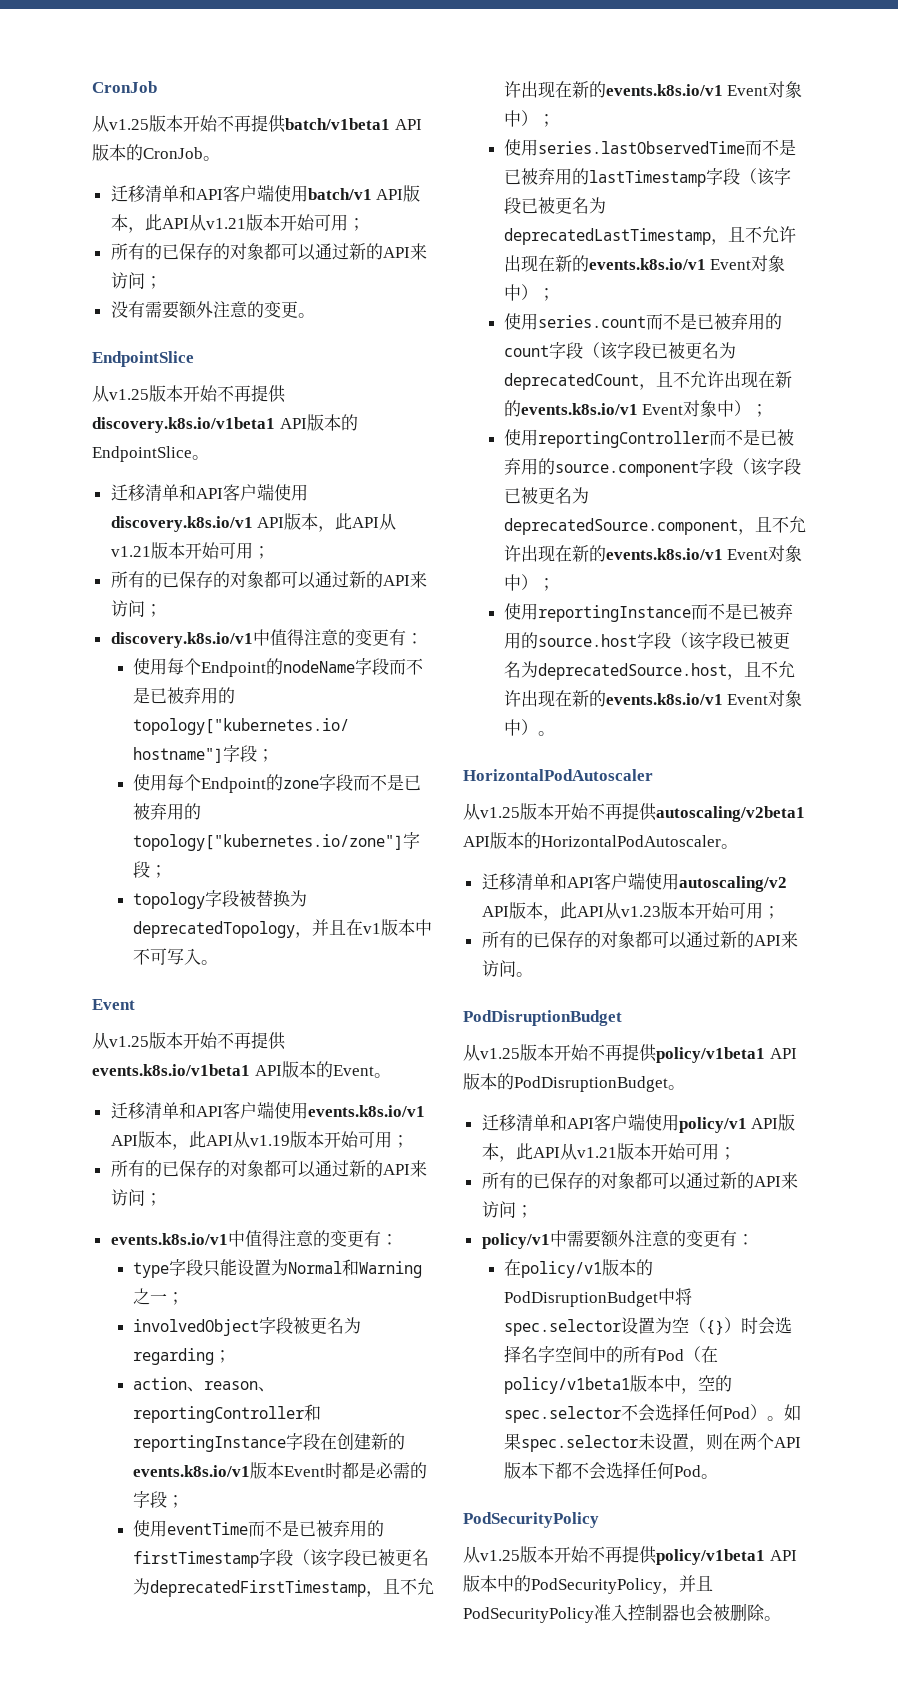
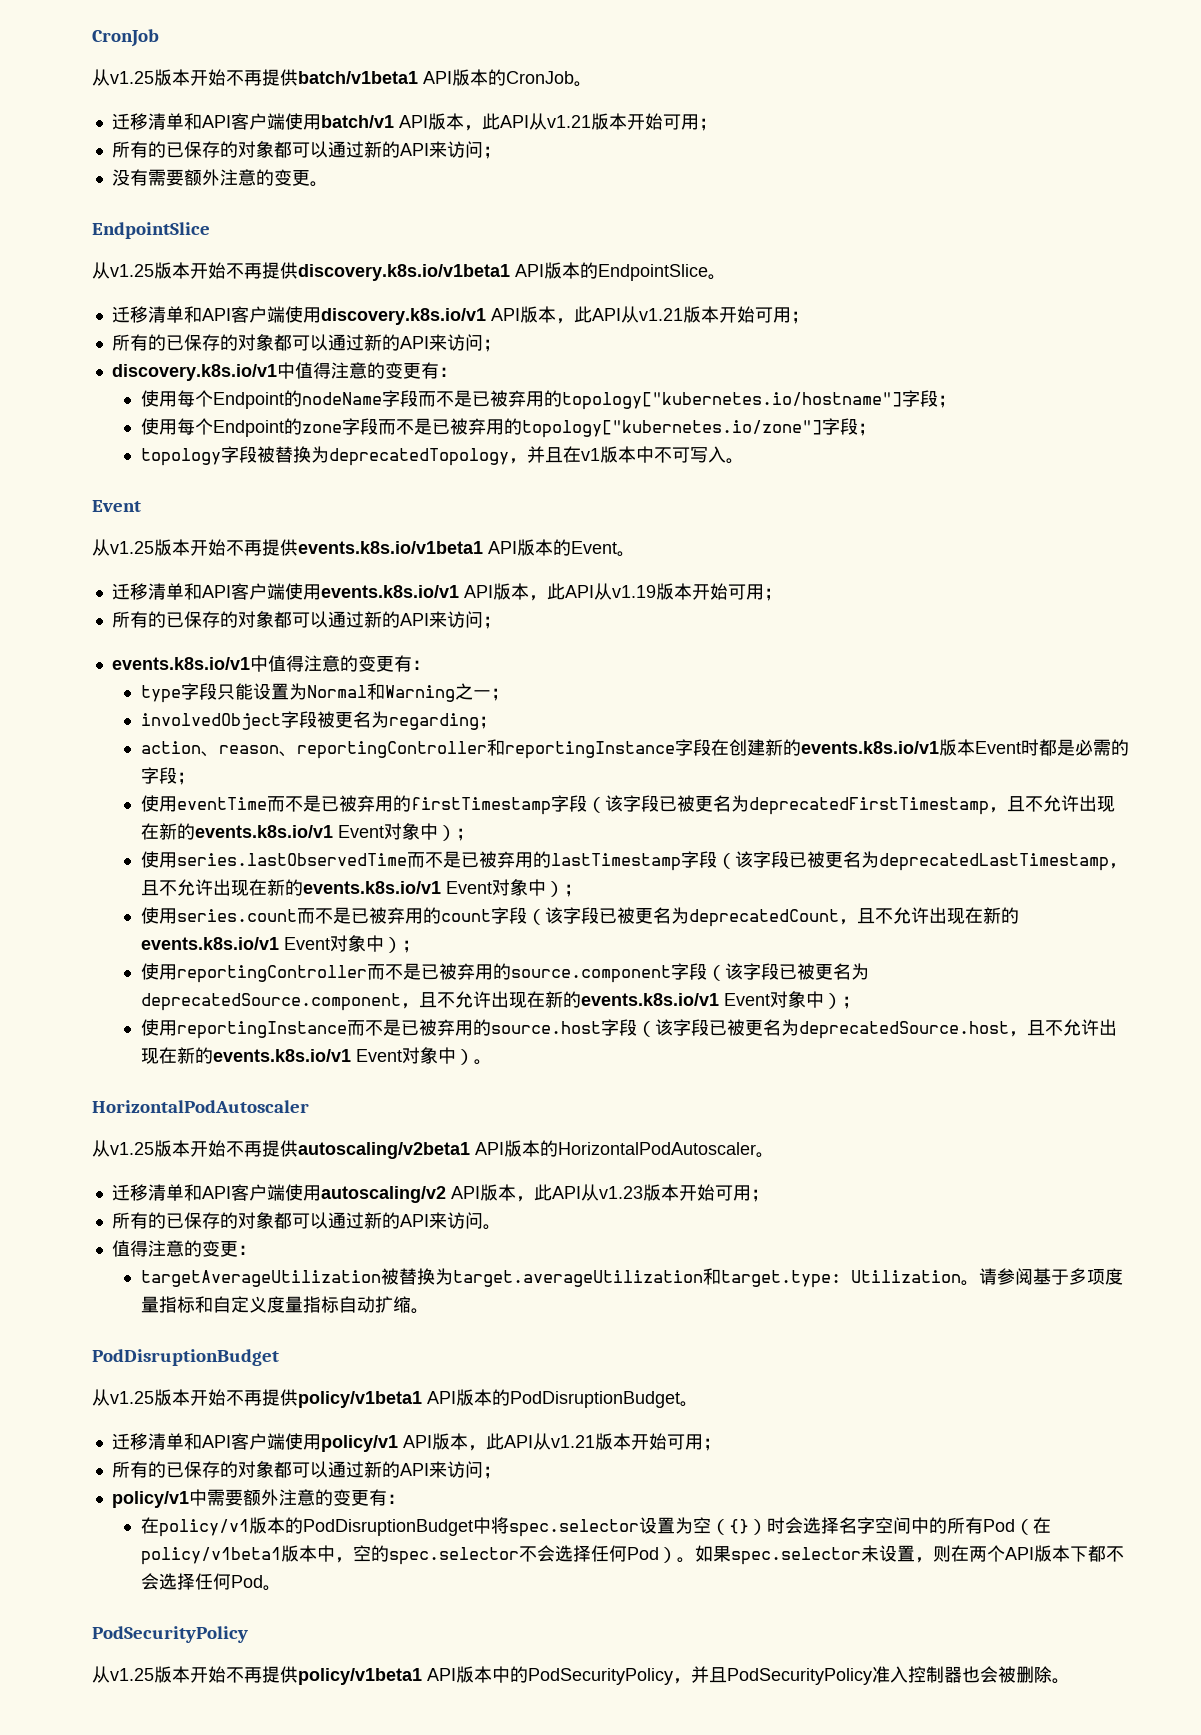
(533, 974) none -> [111,1240,256,1257] [140,1268,1123,1288] [140,1296,429,1314] // 值得注意的变更： // targetAverageUtilization被替换为target.averageUtilization和target.type: Utilization。请参阅基于多项度量指标和自定义度量指标自动扩缩。

